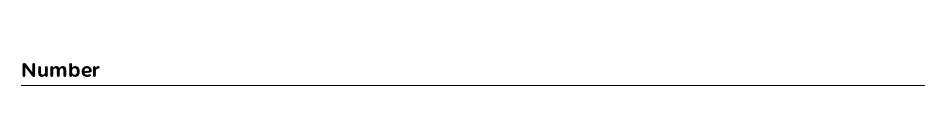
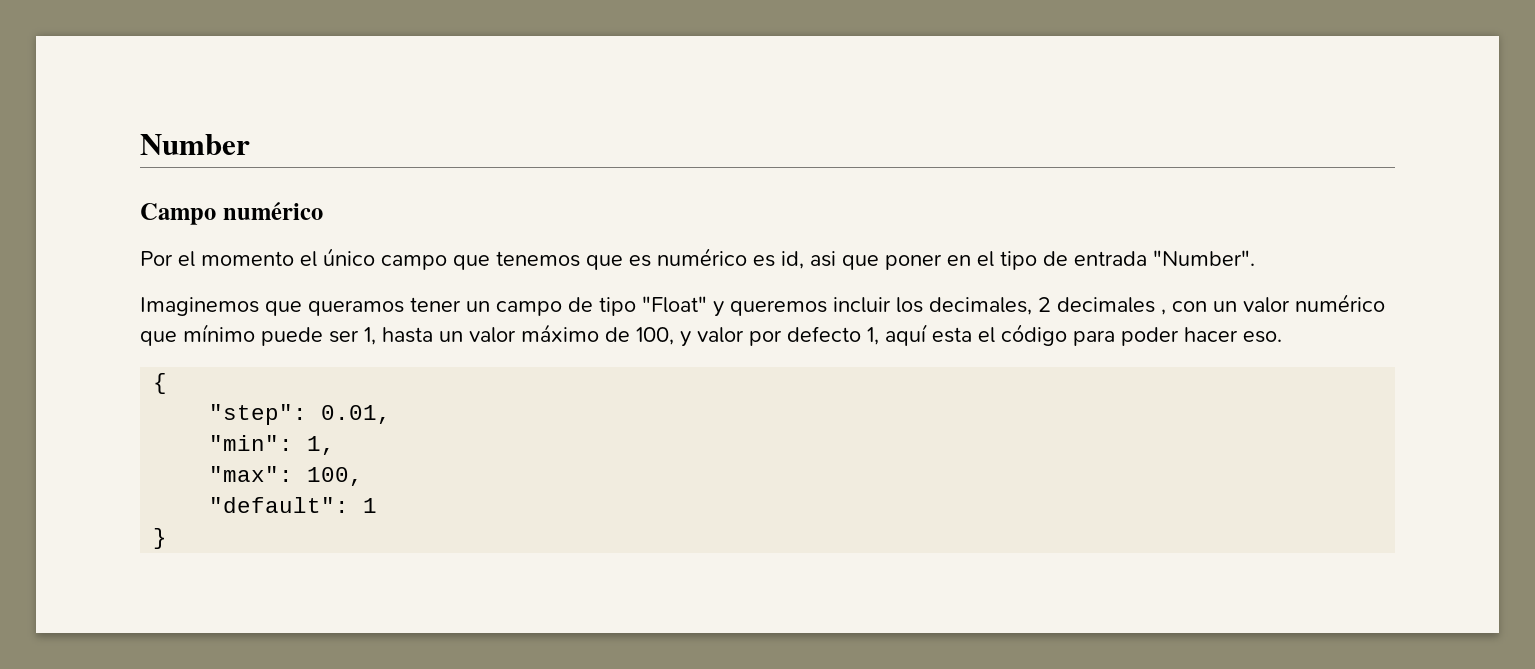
(100, 70) none -> [140,202,323,225] [140,248,1255,270] [140,294,1385,317] [140,324,1282,347] [153,373,168,394] [209,404,392,425] [209,435,336,455] [209,466,364,486] [209,497,378,513] [153,528,168,549] // Campo numérico // Por el momento el único campo que tenemos que es numérico es id, asi que poner en el tipo de entrada "Number". // Imaginemos que queramos tener un campo de tipo "Float" y queremos incluir los decimales, 2 decimales , con un valor numérico que mínimo puede ser 1, hasta un valor máximo de 100, y valor por defecto 1, aquí esta el código para poder hacer eso. // { // "step": 0.01, // "min": 1, // "max": 100, // "default": 1 // }

